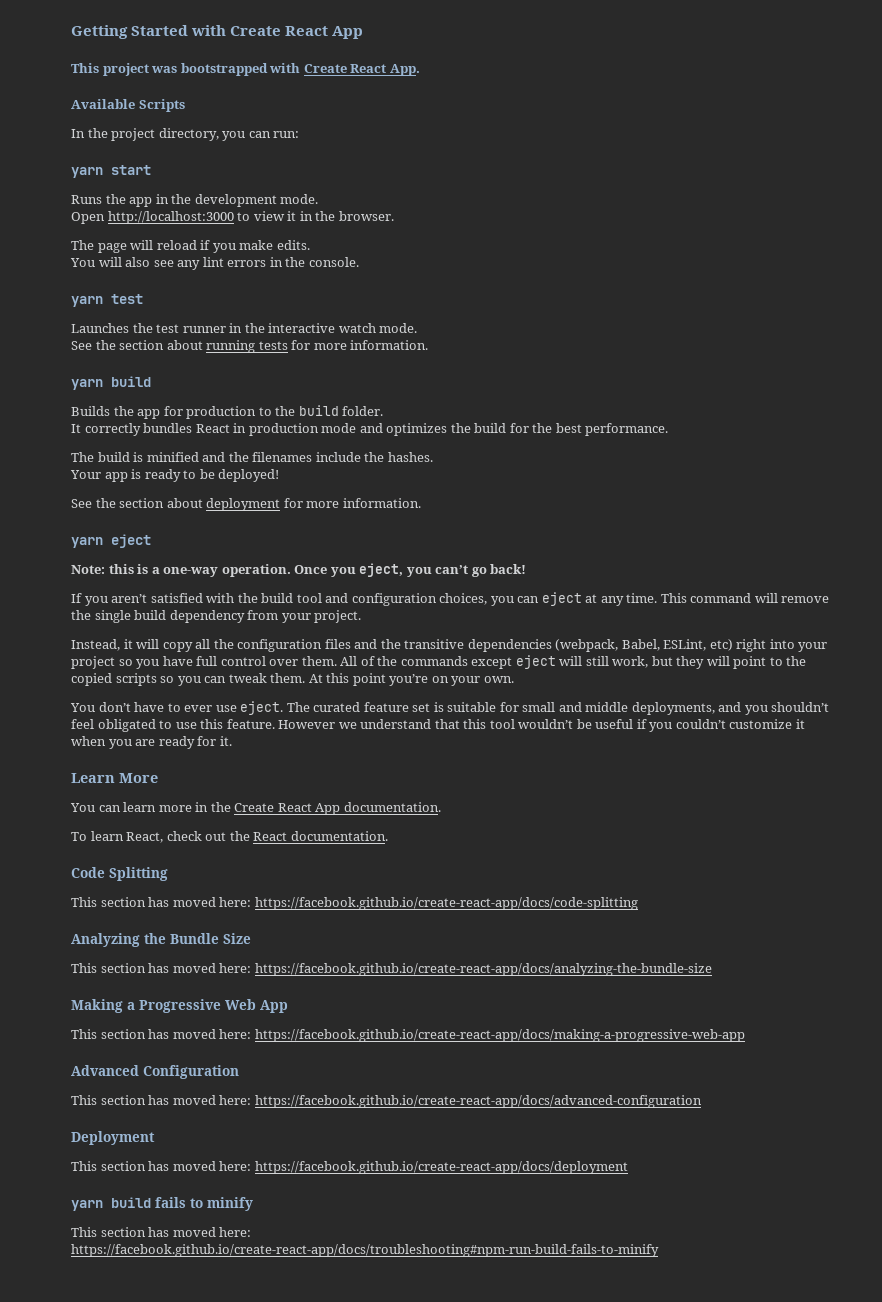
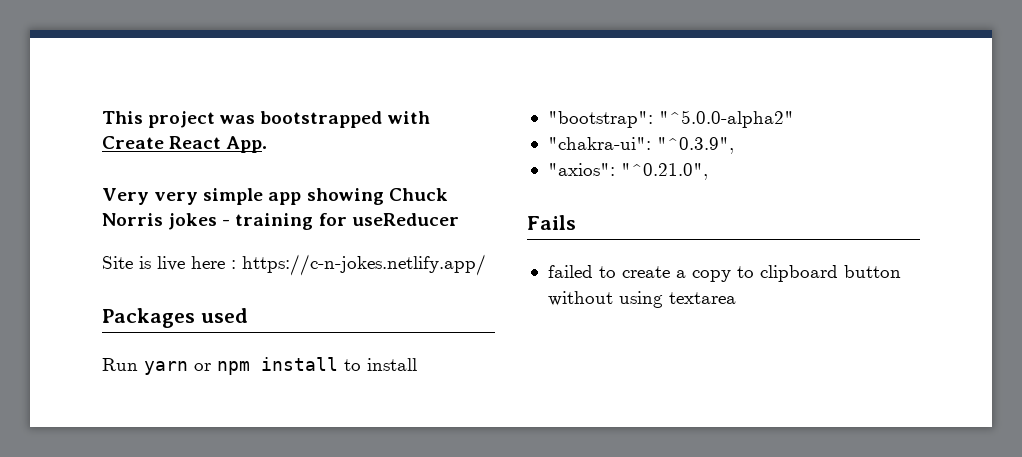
[71,25,364,39] Getting Started with Create React App // -> (102, 117) none
[71,99,185,112] [71,128,300,141] [71,165,151,178] [71,194,319,207] [71,211,394,224] [71,240,310,253] [70,257,359,270] [71,294,143,307] [71,323,418,333] [71,340,429,353] [71,376,151,390] [71,405,384,419] [71,423,669,436] [71,452,433,462] [70,469,280,482] [71,498,421,511] [71,534,151,548] [71,563,527,577] [71,592,830,606] [71,610,362,623] [71,639,828,652] [71,655,807,669] [71,673,514,686] [70,701,830,715] [71,719,805,732] [71,736,232,749] [71,773,158,783] [70,802,441,815] [71,831,388,843] [71,867,168,881] [71,897,638,910] [71,933,251,947] [71,963,712,976] [71,999,288,1013] [71,1029,745,1042] [71,1065,239,1079] [71,1095,702,1108] [71,1131,155,1145] [71,1161,628,1174] [71,1197,253,1211] [71,1227,252,1237] [71,1244,659,1257] Available Scripts // In the project directory, you can run: // yarn start // Runs the app in the development mode. // Open http://localhost:3000 to view it in the browser. // The page will reload if you make edits. // You will also see any lint errors in the console. // yarn test // Launches the test runner in the interactive watch mode. // See the section about running tests for more information. // yarn build // Builds the app for production to the build folder. // It correctly bundles React in production mode and optimizes the build for the best performance. // The build is minified and the filenames include the hashes. // Your app is ready to be deployed! // See the section about deployment for more information. // yarn eject // Note: this is a one-way operation. Once you eject, you can’t go back! // If you aren’t satisfied with the build tool and configuration choices, you can eject at any time. This command will remove the single build dependency from your project. // Instead, it will copy all the configuration files and the transitive dependencies (webpack, Babel, ESLint, etc) right into your project so you have full control over them. All of the commands except eject will still work, but they will point to the copied scripts so you can tweak them. At this point you’re on your own. // You don’t have to ever use eject. The curated feature set is suitable for small and middle deployments, and you shouldn’t feel obligated to use this feature. However we understand that this tool wouldn’t be useful if you couldn’t customize it when you are ready for it. // Learn More // You can learn more in the Create React App documentation. // To learn React, check out the React documentation. // Code Splitting // This section has moved here: https://facebook.github.io/create-react-app/docs/code-splitting // Analyzing the Bundle Size // This section has moved here: https://facebook.github.io/create-react-app/docs/analyzing-the-bundle-size // Making a Progressive Web App // This section has moved here: https://facebook.github.io/create-react-app/docs/making-a-progressive-web-app // Advanced Configuration // This section has moved here: https://facebook.github.io/create-react-app/docs/advanced-configuration // Deployment // This section has moved here: https://facebook.github.io/create-react-app/docs/deployment // yarn build fails to minify // This section has moved here: https://facebook.github.io/create-react-app/docs/troubleshooting#npm-run-build-fails-to-minify -> [102,188,448,205] [102,213,459,230] [102,254,486,276] [102,308,248,328] [102,357,417,375] [547,110,794,128] [547,137,734,154] [547,163,708,180] [527,215,576,230] [547,265,901,282] [547,291,736,308] Very very simple app showing Chuck Norris jokes - training for useReducer // Site is live here : https://c-n-jokes.netlify.app/ // Packages used // Run yarn or npm install to install // "bootstrap": "^5.0.0-alpha2" // "chakra-ui": "^0.3.9", // "axios": "^0.21.0", // Fails // failed to create a copy to clipboard button without using textarea

